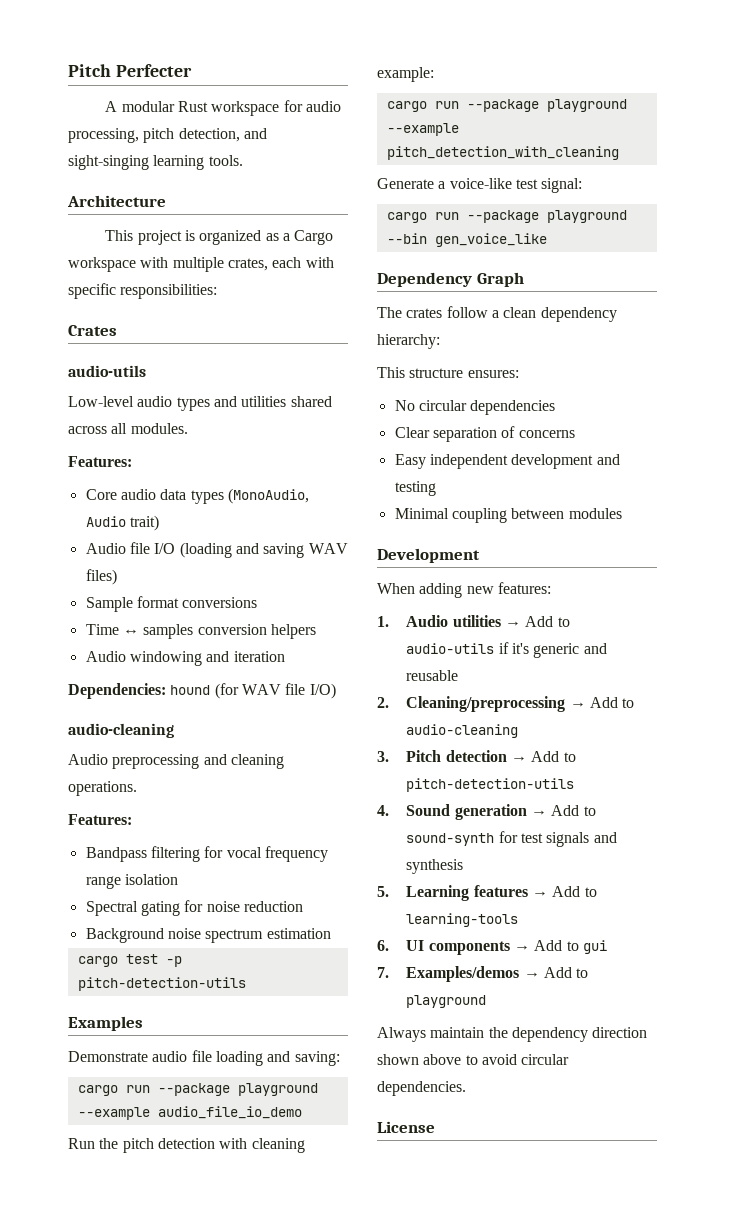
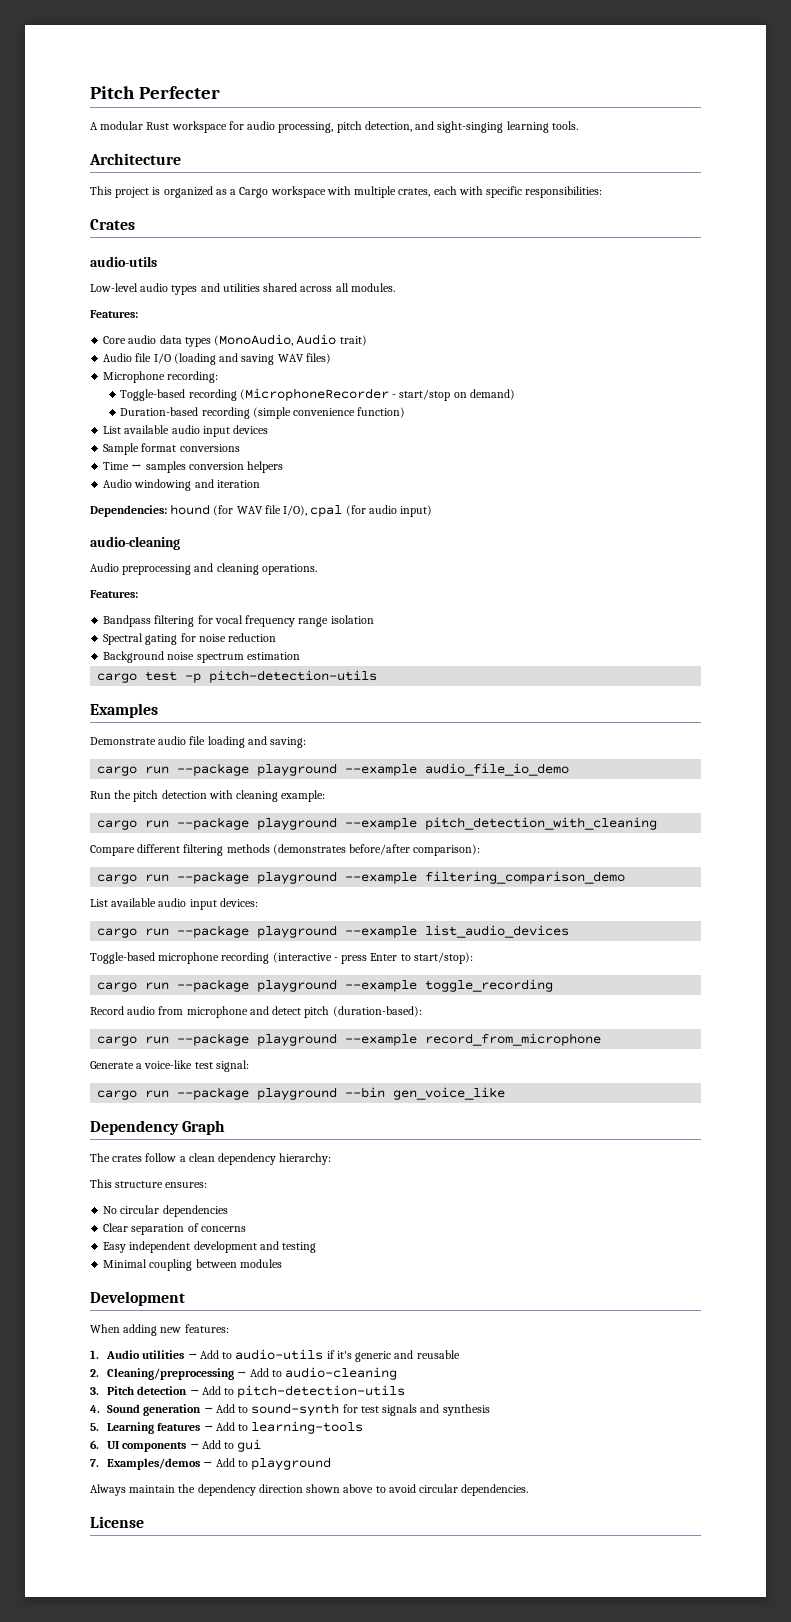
(117, 577) none -> [103,371,219,383] [120,388,515,401] [120,407,406,419] [103,425,269,437] // Microphone recording: // Toggle-based recording (MicrophoneRecorder - start/stop on demand) // Duration-based recording (simple convenience function) // List available audio input devices
[309,683,336,699] I/O) -> [283,505,433,517] I/O), cpal (for audio input)
(619, 153) none -> [90,844,481,856] [97,871,626,884] [90,898,258,910] [97,925,570,938] [90,952,473,964] [97,979,554,992] [90,1006,422,1018] [97,1033,602,1046] // Compare different filtering methods (demonstrates before/after comparison): // cargo run --package playground --example filtering_comparison_demo // List available audio input devices: // cargo run --package playground --example list_audio_devices // Toggle-based microphone recording (interactive - press Enter to start/stop): // cargo run --package playground --example toggle_recording // Record audio from microphone and detect pitch (duration-based): // cargo run --package playground --example record_from_microphone

